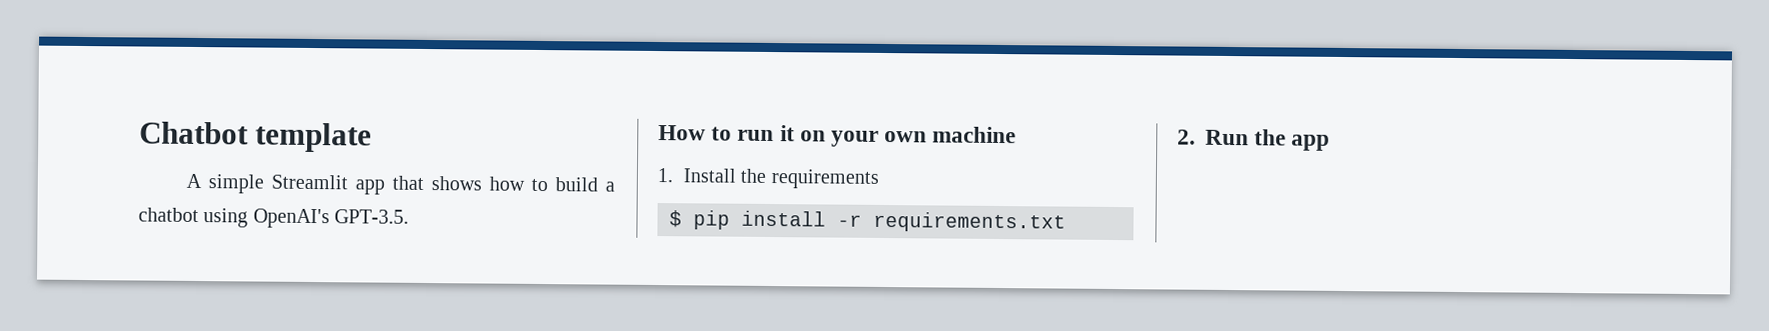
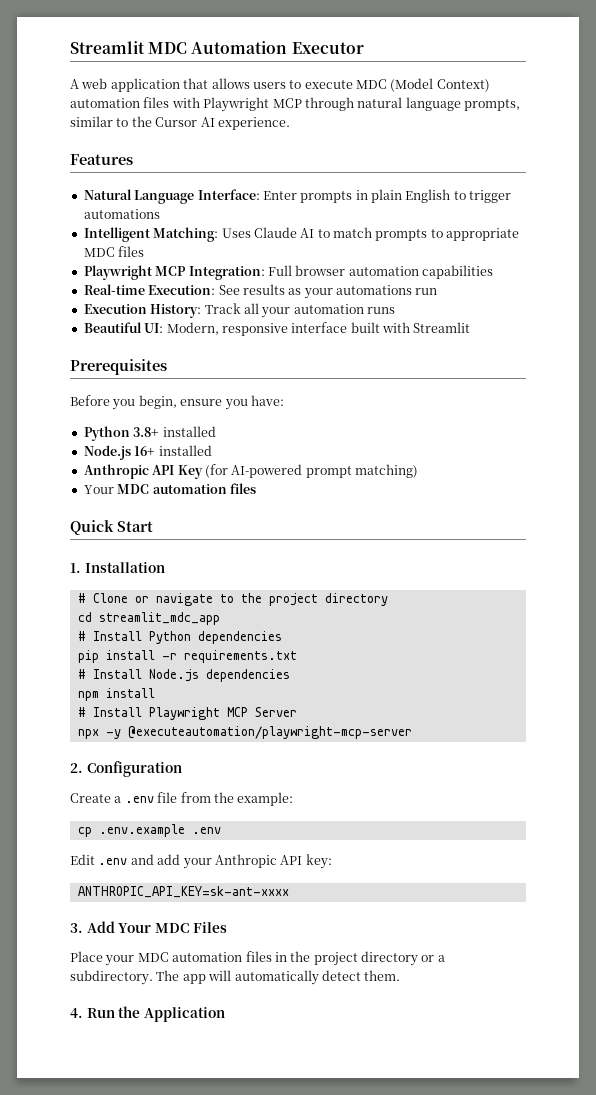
[139,121,373,153] [185,173,615,195] [138,207,410,229] [658,125,1017,147] [657,168,879,189] [669,210,1066,233] [1177,129,1196,145] Chatbot template // A simple Streamlit app that shows how to build a chatbot using OpenAI's GPT-3.5. // How to run it on your own machine // 1. Install the requirements // $ pip install -r requirements.txt // 2. -> [70,41,364,54] [70,78,490,92] [70,97,520,112] [70,116,290,130] [70,154,133,165] [83,189,512,204] [83,209,160,219] [83,227,520,242] [83,246,145,257] [83,265,493,280] [83,284,438,299] [83,303,395,318] [83,322,471,336] [70,359,167,375] [70,395,284,410] [83,426,216,441] [83,445,212,460] [83,464,418,479] [83,483,256,494] [70,520,153,535] [70,562,165,573] [77,593,388,606] [77,612,220,625] [77,631,282,644] [77,650,297,663] [77,669,290,682] [77,688,155,701] [77,707,297,720] [77,726,412,739] [70,761,182,777] [70,792,294,806] [77,824,221,837] [70,854,332,869] [77,886,289,898] [70,921,227,933] [70,951,445,966] [70,970,401,985] [70,1008,83,1018] Streamlit MDC Automation Executor // A web application that allows users to execute MDC (Model Context) automation files with Playwright MCP through natural language prompts, similar to the Cursor AI experience. // Features // Natural Language Interface: Enter prompts in plain English to trigger automations // Intelligent Matching: Uses Claude AI to match prompts to appropriate MDC files // Playwright MCP Integration: Full browser automation capabilities // Real-time Execution: See results as your automations run // Execution History: Track all your automation runs // Beautiful UI: Modern, responsive interface built with Streamlit // Prerequisites // Before you begin, ensure you have: // Python 3.8+ installed // Node.js 16+ installed // Anthropic API Key (for AI-powered prompt matching) // Your MDC automation files // Quick Start // 1. Installation // # Clone or navigate to the project directory // cd streamlit_mdc_app // # Install Python dependencies // pip install -r requirements.txt // # Install Node.js dependencies // npm install // # Install Playwright MCP Server // npx -y @executeautomation/playwright-mcp-server // 2. Configuration // Create a .env file from the example: // cp .env.example .env // Edit .env and add your Anthropic API key: // ANTHROPIC_API_KEY=sk-ant-xxxx // 3. Add Your MDC Files // Place your MDC automation files in the project directory or a subdirectory. The app will automatically detect them. // 4.
[1291,134,1331,151] app -> [143,1007,225,1022] Application

